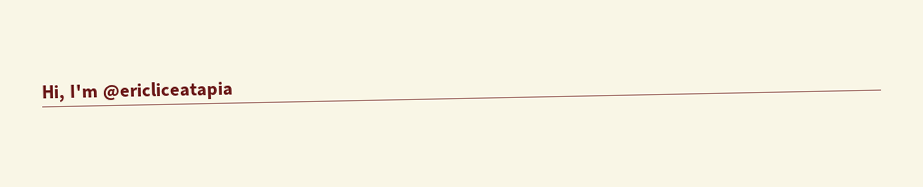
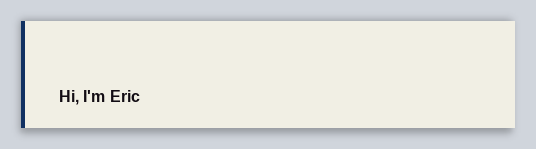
[101,80,234,102] @ericliceatapia -> [109,90,140,102] Eric

